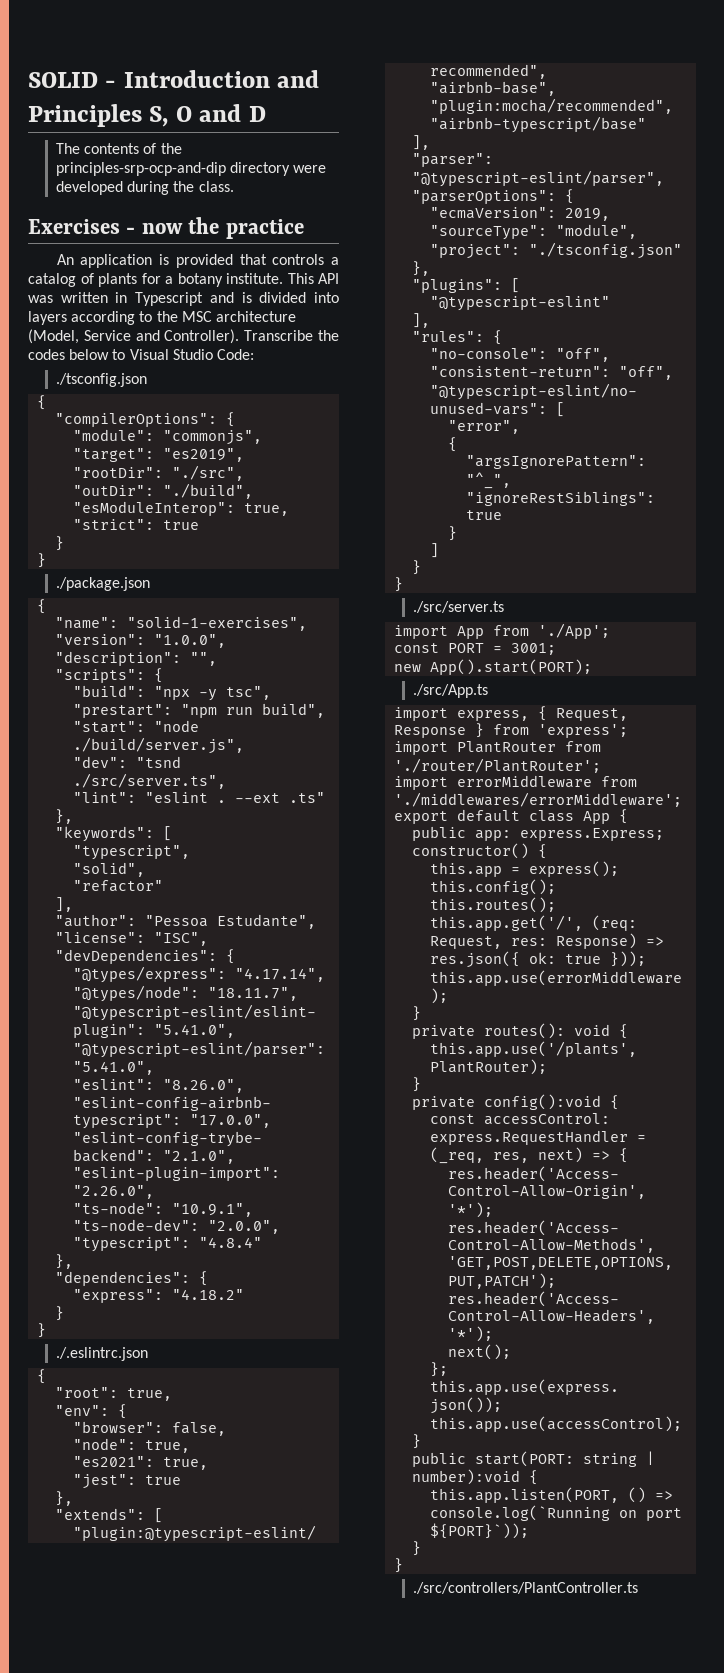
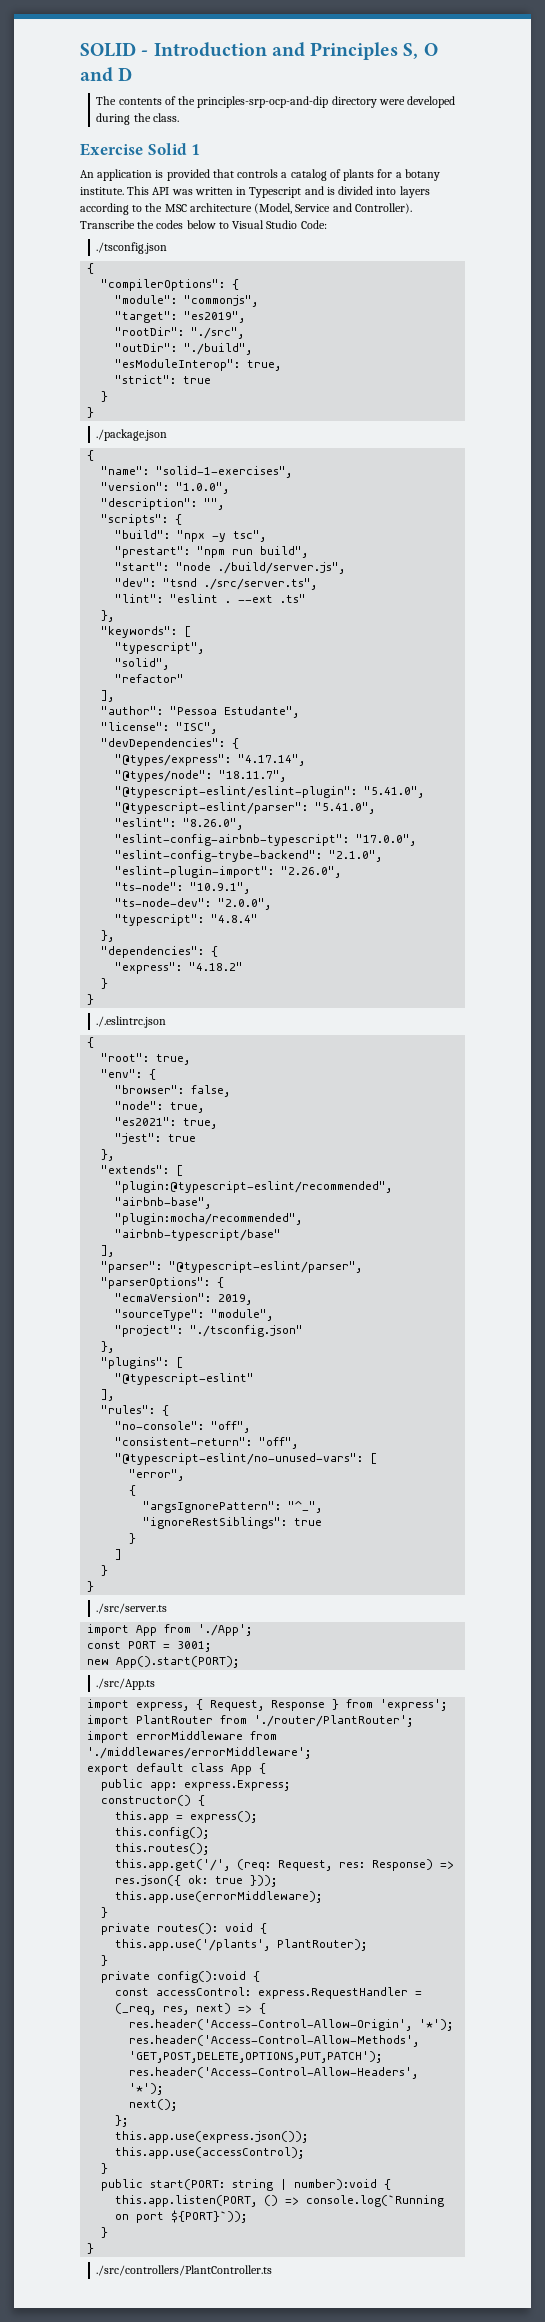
[28,217,304,239] Exercises - now the practice -> [80,143,201,156] Exercise Solid 1

